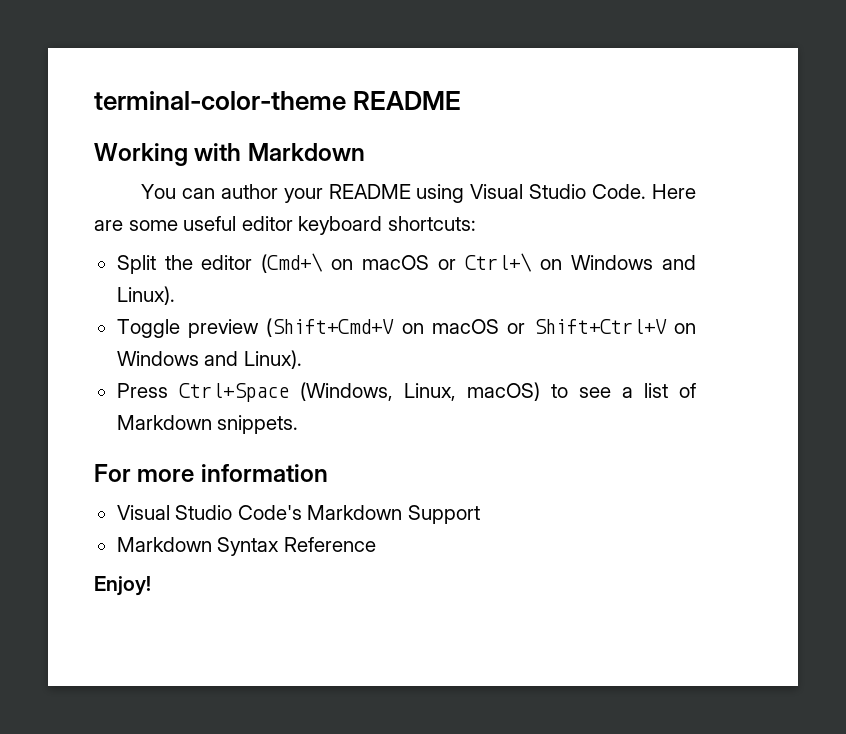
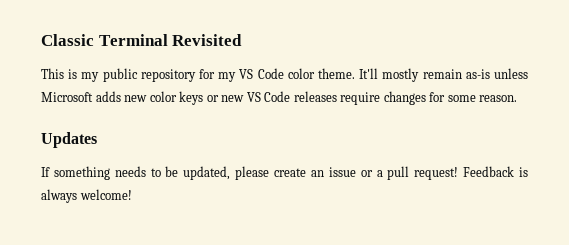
[94,91,462,110] [94,143,365,166] [140,184,696,203] [94,216,476,235] [116,253,696,274] [116,286,175,305] [116,318,697,338] [116,350,302,369] [116,382,696,402] [116,415,299,434] [94,464,328,482] [116,505,480,524] [116,537,376,556] [94,576,151,596] terminal-color-theme README // Working with Markdown // You can author your README using Visual Studio Code. Here are some useful editor keyboard shortcuts: // Split the editor (Cmd+\ on macOS or Ctrl+\ on Windows and Linux). // Toggle preview (Shift+Cmd+V on macOS or Shift+Ctrl+V on Windows and Linux). // Press Ctrl+Space (Windows, Linux, macOS) to see a list of Markdown snippets. // For more information // Visual Studio Code's Markdown Support // Markdown Syntax Reference // Enjoy! -> [41,34,243,46] [41,68,528,82] [41,91,518,105] [41,132,97,148] [41,166,529,180] [41,189,132,203] Classic Terminal Revisited // This is my public repository for my VS Code color theme. It'll mostly remain as-is unless Microsoft adds new color keys or new VS Code releases require changes for some reason. // Updates // If something needs to be updated, please create an issue or a pull request! Feedback is always welcome!

